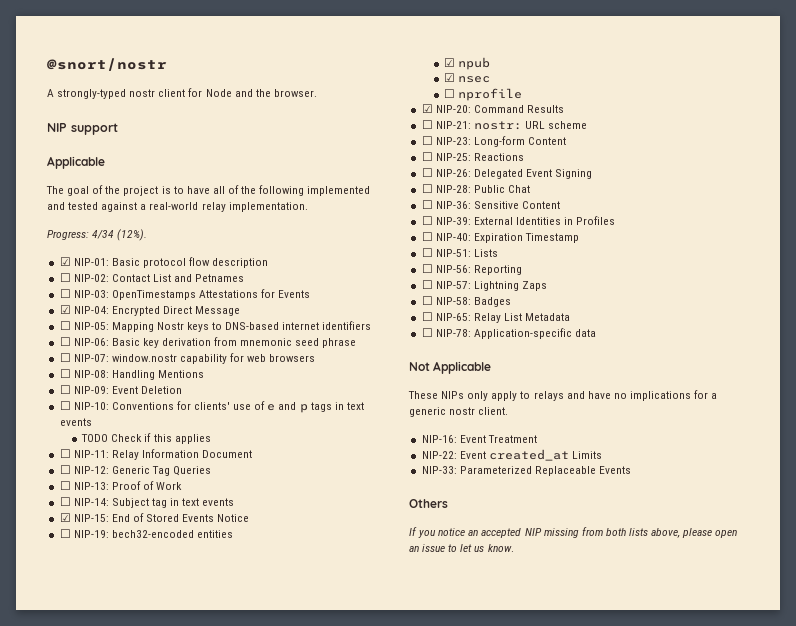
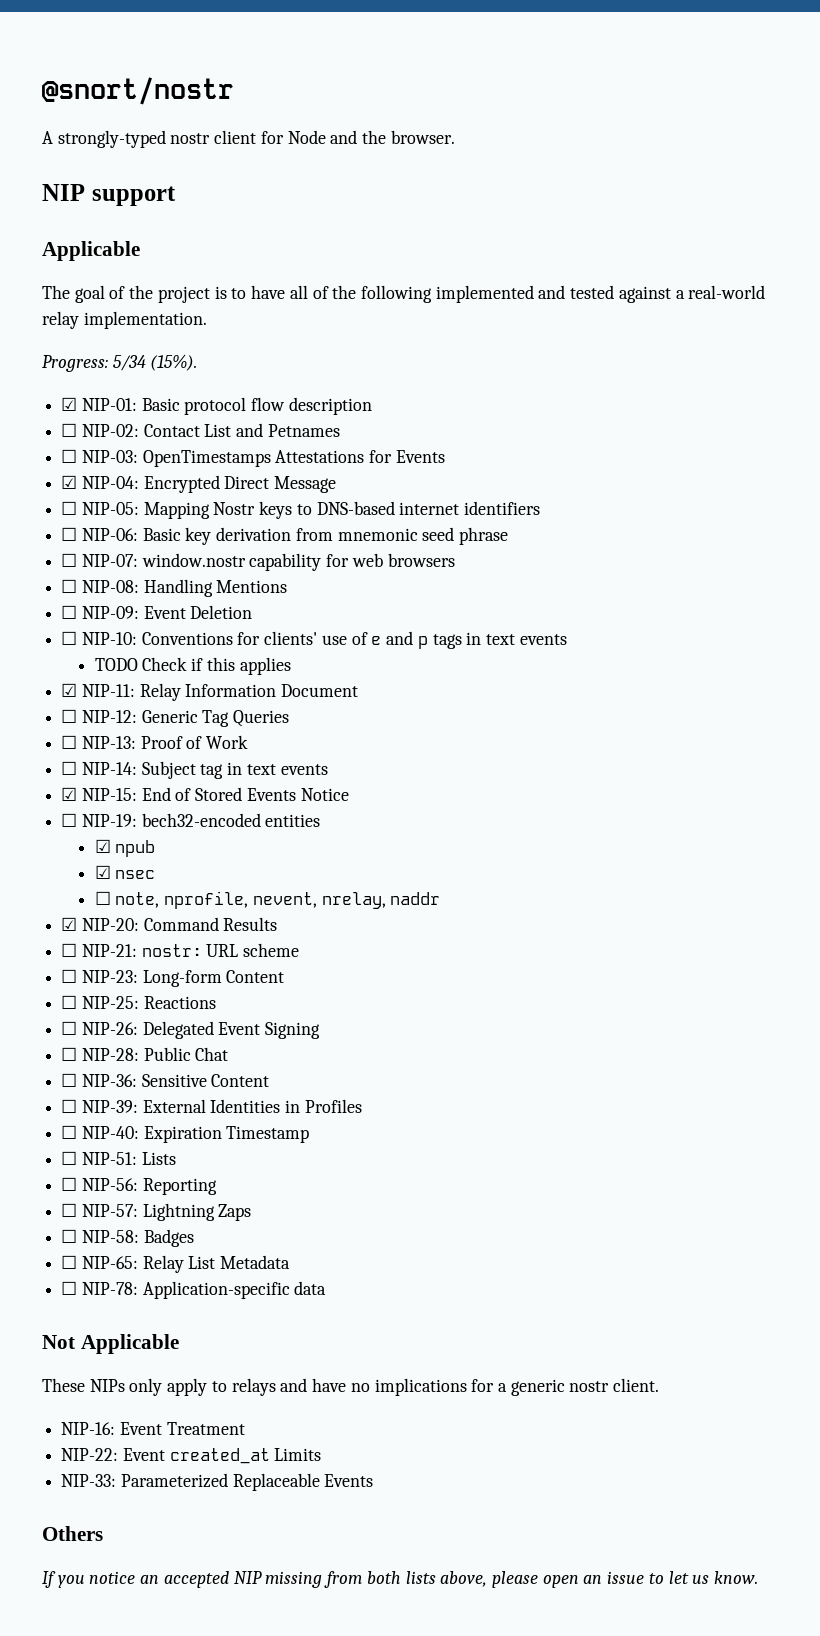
[92,229,148,241] 4/34 (12%). -> [112,354,198,371] 5/34 (15%).
[59,449,71,458] ☐ -> [61,683,78,697] ☑
[458,88,523,101] nprofile -> [115,891,441,909] note, nprofile, nevent, nrelay, naddr

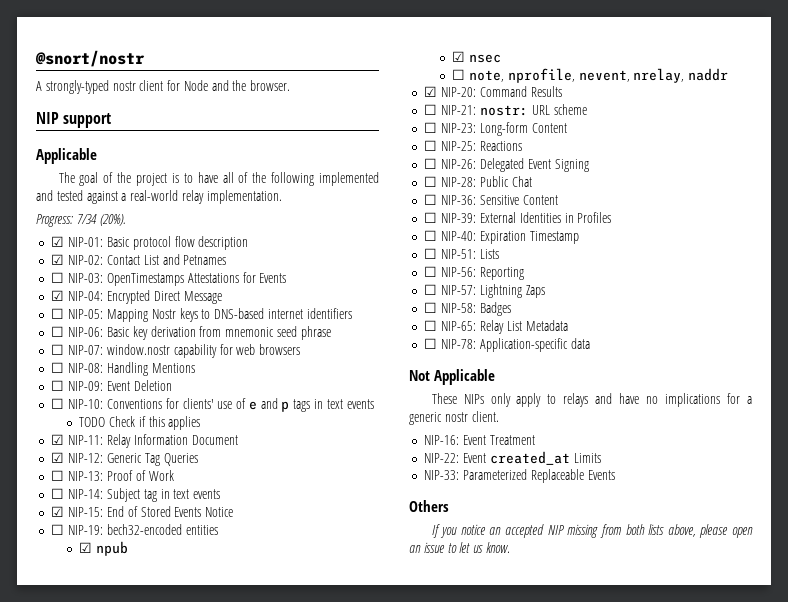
[112,354,198,371] 5/34 (15%). -> [76,214,126,226] 7/34 (20%).
[61,423,78,437] ☐ -> [51,254,65,265] ☑
[61,709,78,723] ☐ -> [51,452,65,463] ☑

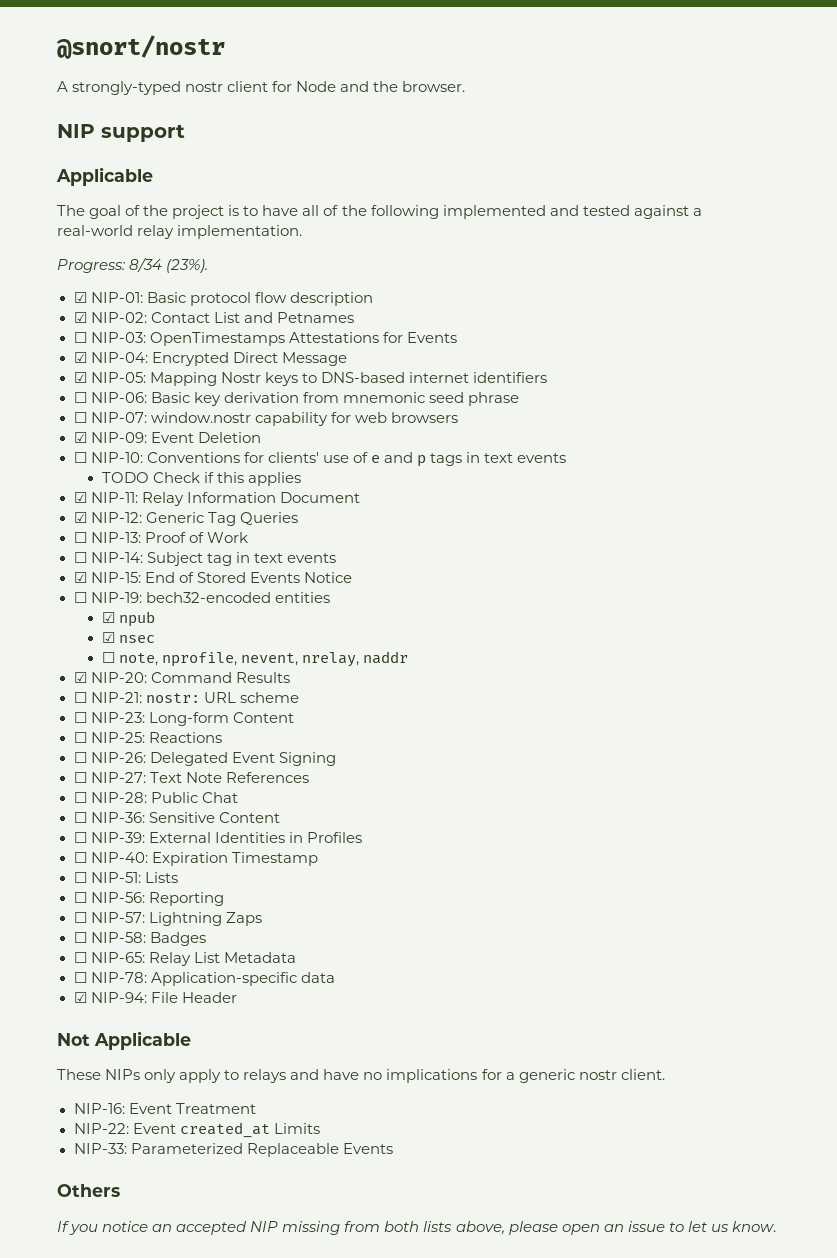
[76,214,126,226] 7/34 (20%). -> [129,257,209,273] 8/34 (23%).
[51,308,65,319] ☐ -> [73,372,87,383] ☑
[51,362,195,376] [51,380,65,391] ☐ NIP-08: Handling Mentions // ☐ -> [73,432,87,443] ☑
(589, 165) none -> [73,772,309,783] // ☐ NIP-27: Text Note References
(590, 343) none -> [73,992,237,1003] // ☑ NIP-94: File Header

